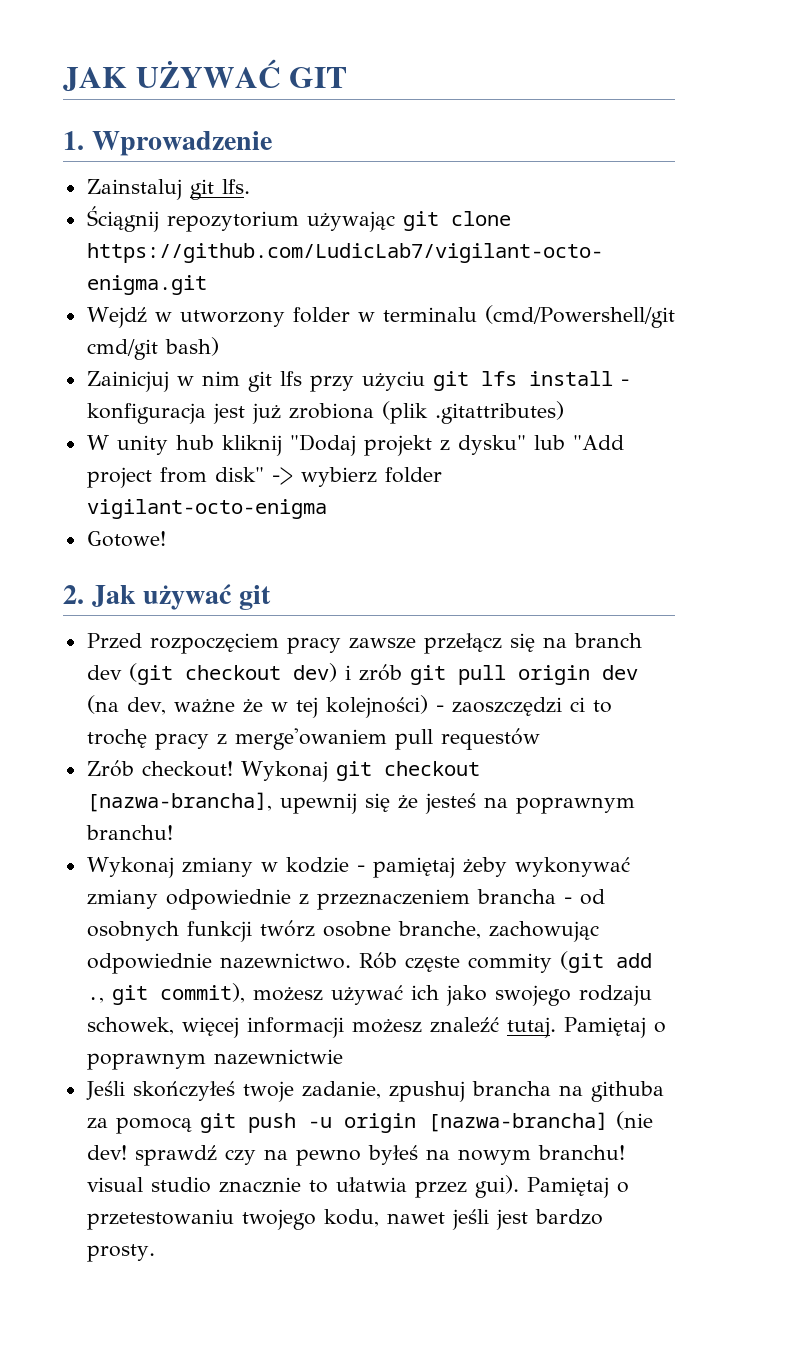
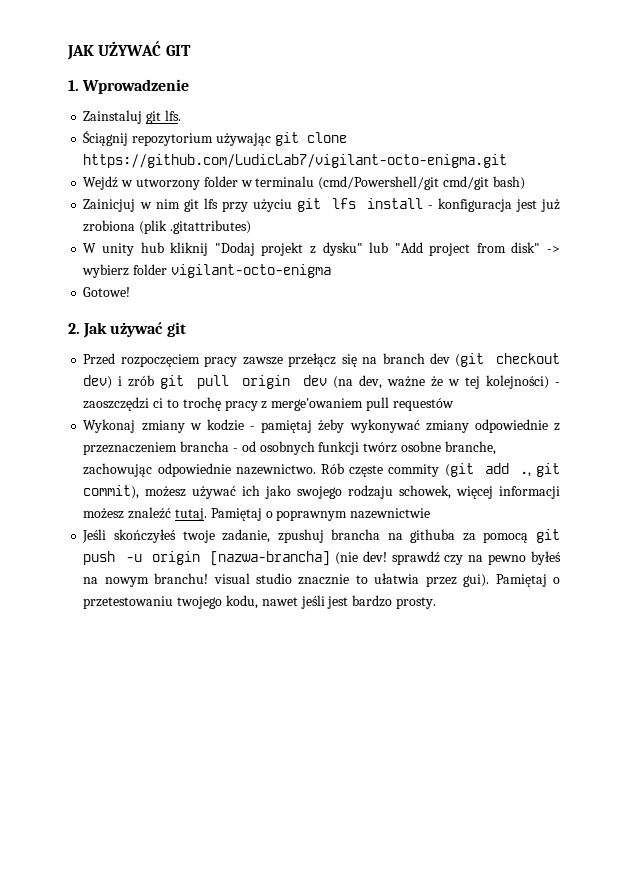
[86,760,480,782] [86,792,635,814] [85,825,173,840] // Zrób checkout! Wykonaj git checkout [nazwa-brancha], upewnij się że jesteś na poprawnym branchu! -> (454, 404) none

